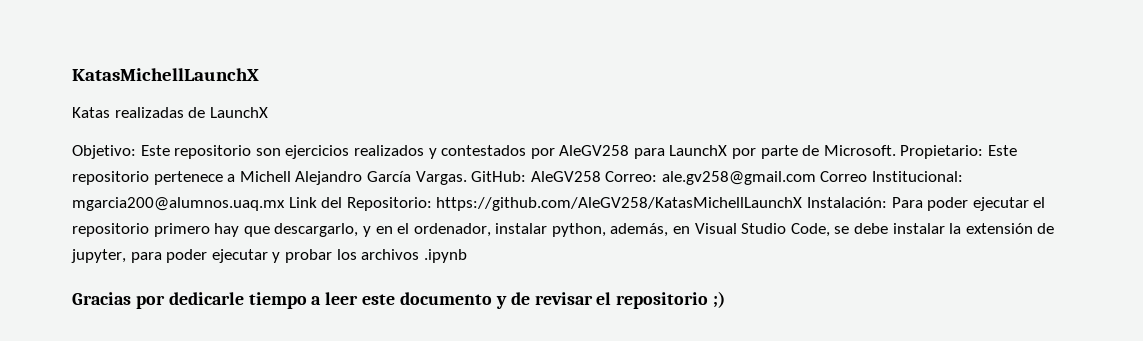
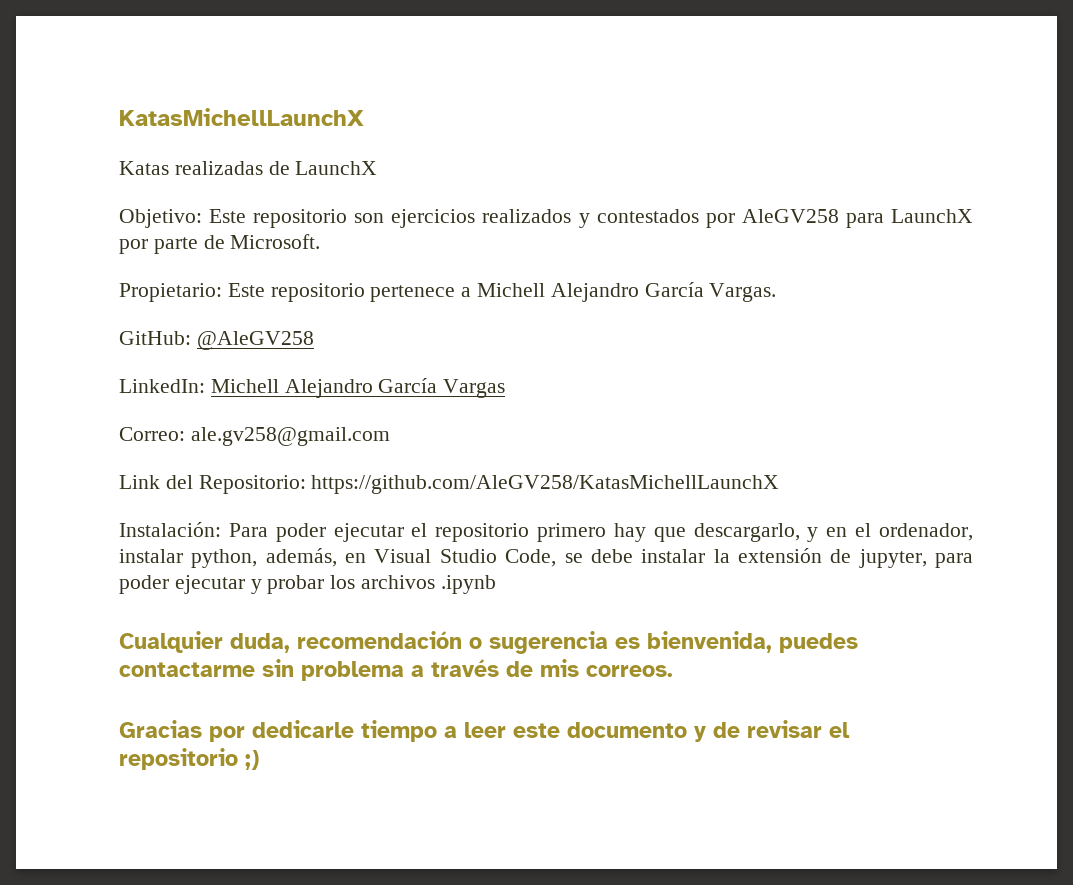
(896, 150) none -> (321, 241) //
[471,171,601,182] GitHub: AleGV258 -> [119,331,314,350] [119,378,506,398] // GitHub: @AleGV258 // LinkedIn: Michell Alejandro García Vargas //
[820,171,964,182] [72,197,285,211] Correo Institucional: mgarcia200@alumnos.uaq.mx -> (390, 436) //
(803, 204) none -> (780, 484) //
(467, 256) none -> [119,631,858,654] [119,659,673,681] // Cualquier duda, recomendación o sugerencia es bienvenida, puedes contactarme sin problema a través de mis correos.

